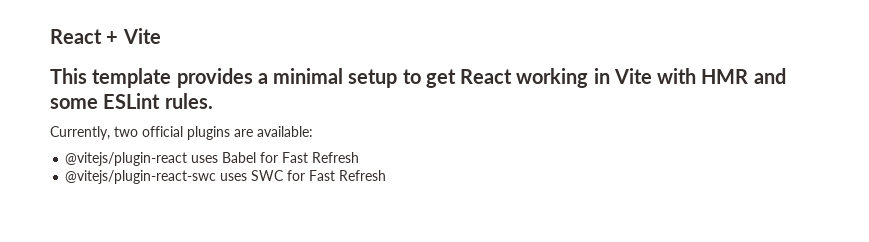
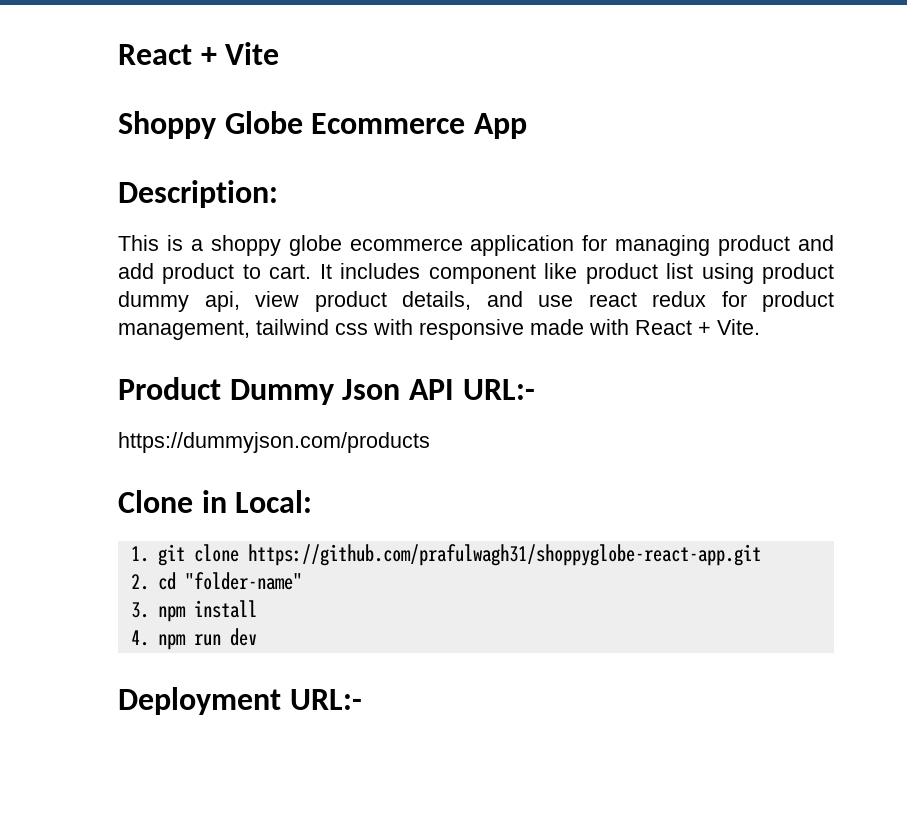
[50,68,786,88] [50,93,213,109] [50,126,313,140] [65,152,360,166] [65,170,387,184] This template provides a minimal setup to get React working in Vite with HMR and some ESLint rules. // Currently, two official plugins are available: // @vitejs/plugin-react uses Babel for Fast Refresh // @vitejs/plugin-react-swc uses SWC for Fast Refresh -> [118,111,527,139] [118,180,278,208] [118,235,834,256] [118,263,835,284] [118,291,834,312] [118,319,760,340] [118,377,535,405] [118,432,430,453] [118,490,313,513] [130,544,761,566] [130,572,302,590] [130,600,257,622] [130,628,257,650] [118,687,362,715] Shoppy Globe Ecommerce App // Description: // This is a shoppy globe ecommerce application for managing product and add product to cart. It includes component like product list using product dummy api, view product details, and use react redux for product management, tailwind css with responsive made with React + Vite. // Product Dummy Json API URL:- // https://dummyjson.com/products // Clone in Local: // 1. git clone https://github.com/prafulwagh31/shoppyglobe-react-app.git // 2. cd "folder-name" // 3. npm install // 4. npm run dev // Deployment URL:-

